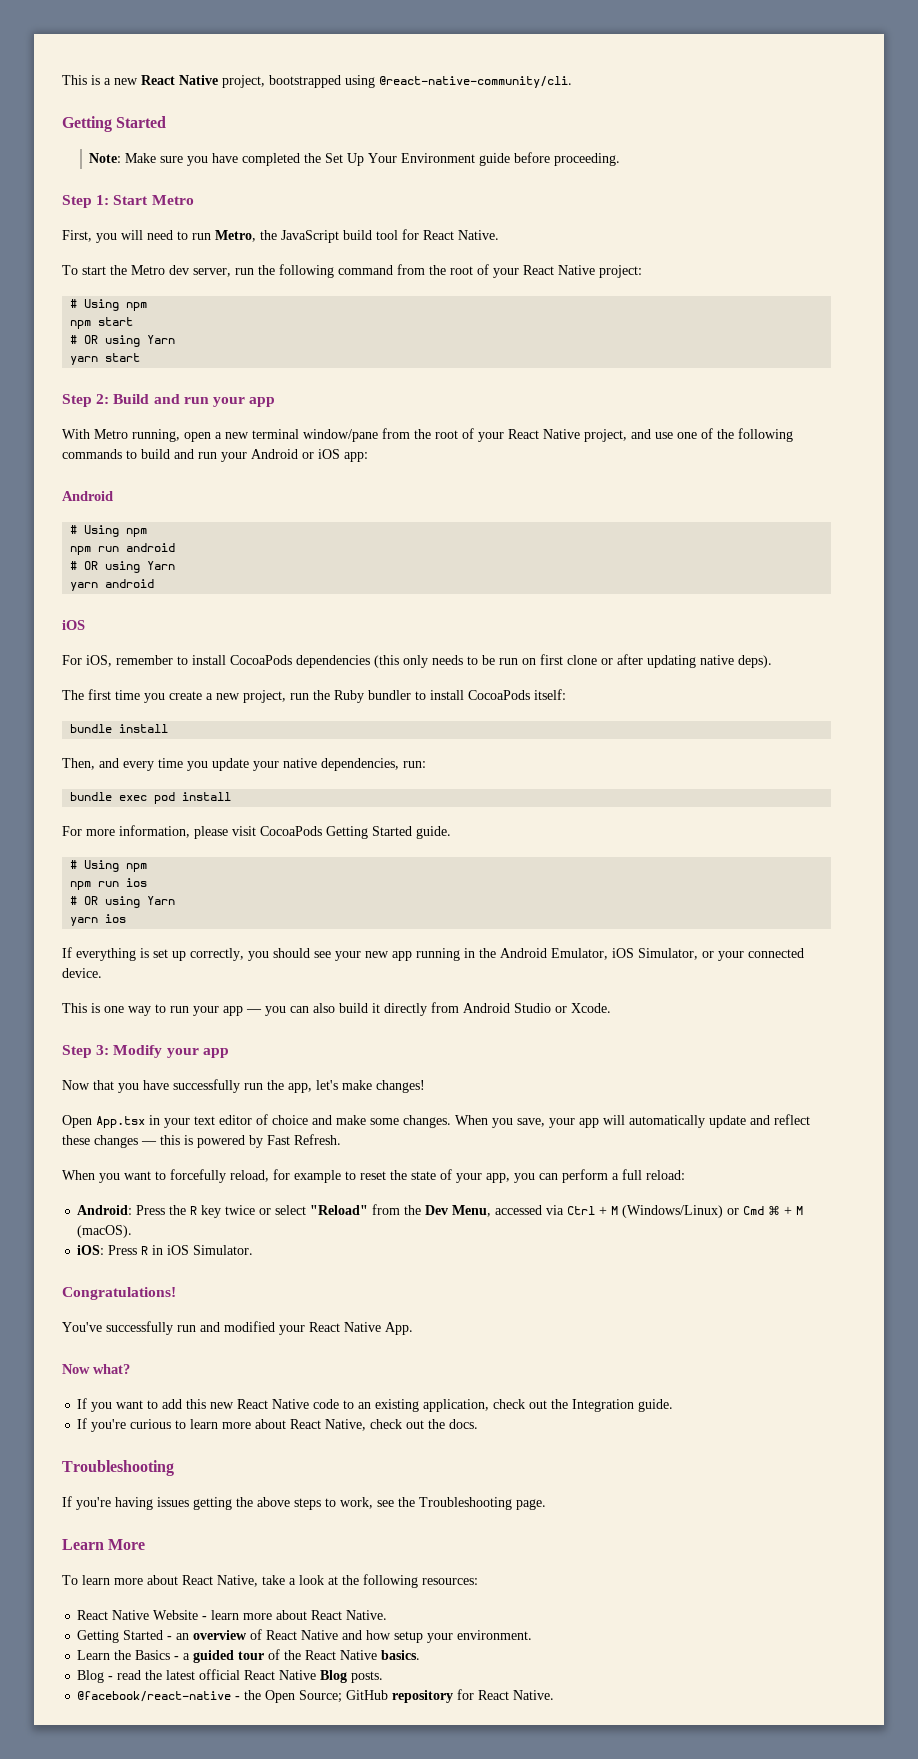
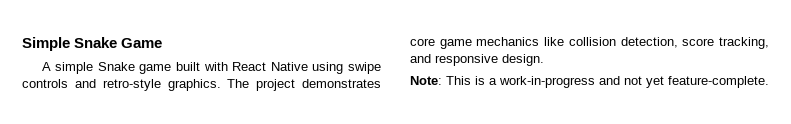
[62,75,572,88] [62,116,167,132] [89,152,621,166] [62,195,194,208] [62,229,499,243] [62,264,642,278] [70,299,148,311] [70,317,134,329] [70,335,176,347] [70,353,141,365] [62,394,276,407] [62,428,793,442] [62,449,368,462] [62,491,113,501] [70,525,148,537] [70,543,176,555] [70,561,176,573] [70,579,155,591] [62,620,85,630] [62,654,772,668] [62,689,566,703] [70,724,169,733] [62,758,426,771] [70,792,232,804] [62,825,451,839] [70,860,148,872] [70,878,148,890] [70,896,176,908] [70,914,127,926] [62,947,804,961] [62,968,102,978] [62,1002,611,1016] [62,1045,229,1058] [62,1079,425,1093] [62,1114,810,1128] [62,1134,341,1148] [62,1169,685,1183] [77,1204,804,1218] [77,1225,133,1238] [77,1245,254,1255] [62,1287,176,1300] [62,1321,413,1335] [62,1364,130,1374] [77,1398,674,1412] [77,1418,479,1432] [62,1460,174,1476] [62,1496,546,1510] [62,1539,146,1550] [62,1574,478,1588] [77,1610,388,1620] [77,1629,533,1643] [77,1649,421,1663] [77,1669,384,1683] [77,1689,555,1703] This is a new React Native project, bootstrapped using @react-native-community/cli. // Getting Started // Note: Make sure you have completed the Set Up Your Environment guide before proceeding. // Step 1: Start Metro // First, you will need to run Metro, the JavaScript build tool for React Native. // To start the Metro dev server, run the following command from the root of your React Native project: // # Using npm // npm start // # OR using Yarn // yarn start // Step 2: Build and run your app // With Metro running, open a new terminal window/pane from the root of your React Native project, and use one of the following commands to build and run your Android or iOS app: // Android // # Using npm // npm run android // # OR using Yarn // yarn android // iOS // For iOS, remember to install CocoaPods dependencies (this only needs to be run on first clone or after updating native deps). // The first time you create a new project, run the Ruby bundler to install CocoaPods itself: // bundle install // Then, and every time you update your native dependencies, run: // bundle exec pod install // For more information, please visit CocoaPods Getting Started guide. // # Using npm // npm run ios // # OR using Yarn // yarn ios // If everything is set up correctly, you should see your new app running in the Android Emulator, iOS Simulator, or your connected device. // This is one way to run your app — you can also build it directly from Android Studio or Xcode. // Step 3: Modify your app // Now that you have successfully run the app, let's make changes! // Open App.tsx in your text editor of choice and make some changes. When you save, your app will automatically update and reflect these changes — this is powered by Fast Refresh. // When you want to forcefully reload, for example to reset the state of your app, you can perform a full reload: // Android: Press the R key twice or select "Reload" from the Dev Menu, accessed via Ctrl + M (Windows/Linux) or Cmd ⌘ + M (macOS). // iOS: Press R in iOS Simulator. // Congratulations! // You've successfully run and modified your React Native App. // Now what? // If you want to add this new React Native code to an existing application, check out the Integration guide. // If you're curious to learn more about React Native, check out the docs. // Troubleshooting // If you're having issues getting the above steps to work, see the Troubleshooting page. // Learn More // To learn more about React Native, take a look at the following resources: // React Native Website - learn more about React Native. // Getting Started - an overview of React Native and how setup your environment. // Learn the Basics - a guided tour of the React Native basics. // Blog - read the latest official React Native Blog posts. // @facebook/react-native - the Open Source; GitHub repository for React Native. -> [22,37,163,51] [41,62,381,74] [22,79,382,91] [410,37,769,49] [410,54,544,66] [410,76,769,88] Simple Snake Game // A simple Snake game built with React Native using swipe controls and retro-style graphics. The project demonstrates core game mechanics like collision detection, score tracking, and responsive design. // Note: This is a work-in-progress and not yet feature-complete.

